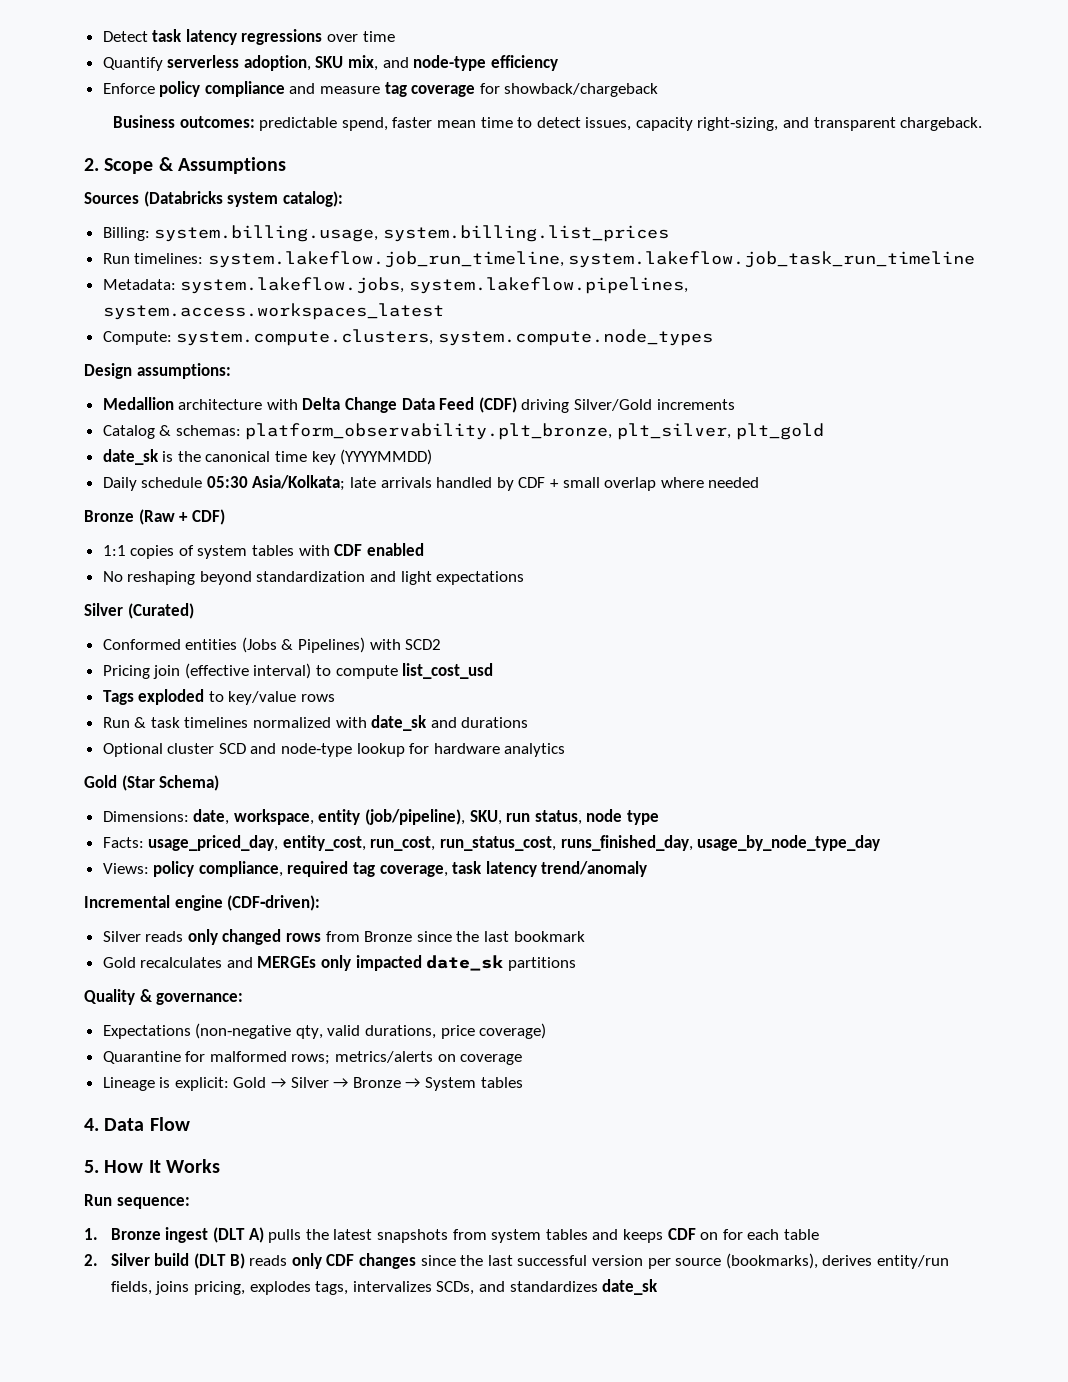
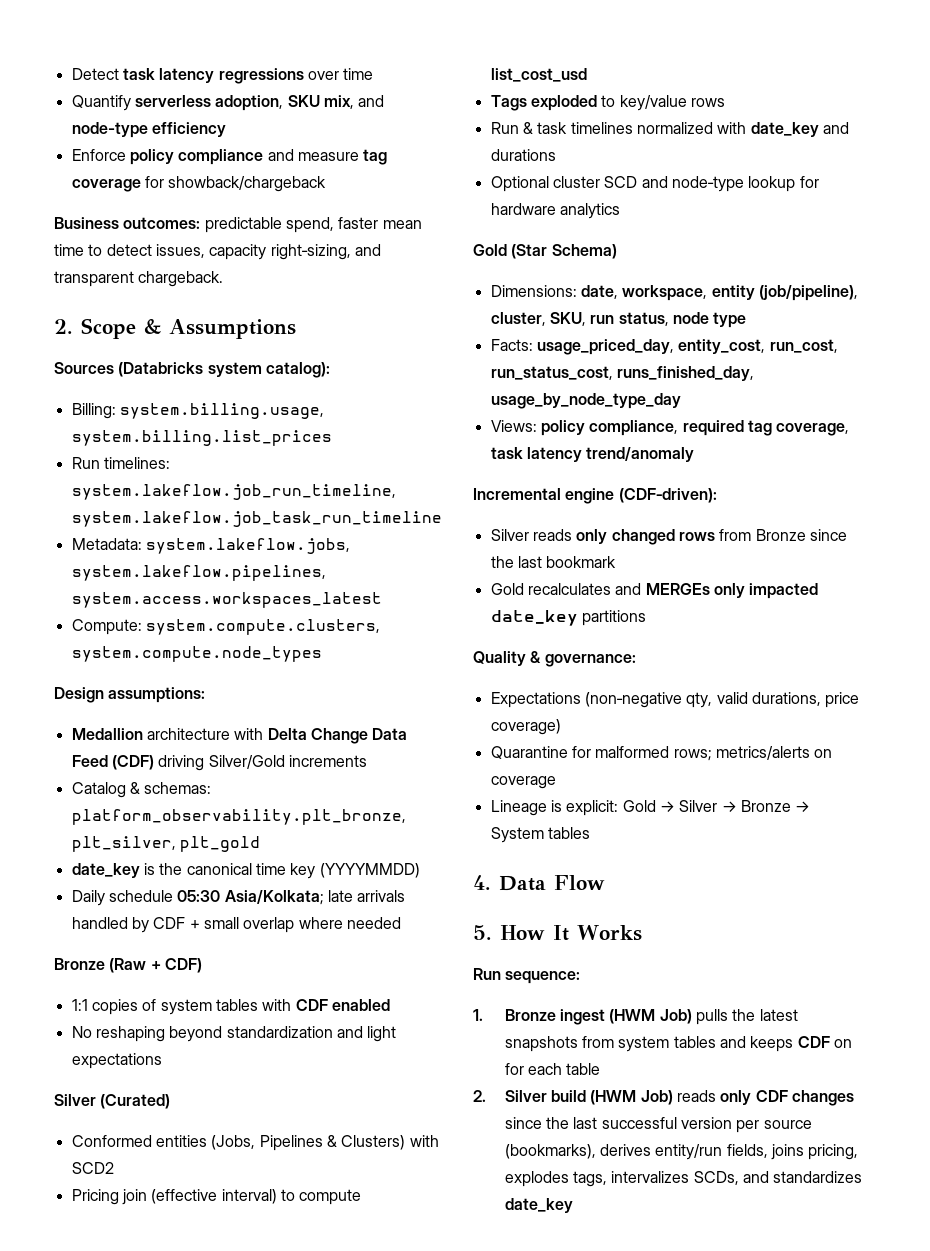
[102,449,159,465] date_sk -> [71,863,140,878] date_key
[241,637,366,653] (Jobs & Pipelines) -> [211,1135,406,1151] (Jobs, Pipelines & Clusters)
[371,715,428,731] date_sk -> [750,122,819,137] date_key
(466, 817) none -> [490,312,546,326] cluster,
[426,955,504,971] date_sk -> [490,610,578,626] date_key
[213,1227,264,1243] (DLT A) -> [609,1009,692,1024] (HWM Job)
[194,1253,245,1269] (DLT B) -> [590,1090,673,1105] (HWM Job)
[602,1279,659,1295] date_sk -> [504,1198,573,1213] date_key

